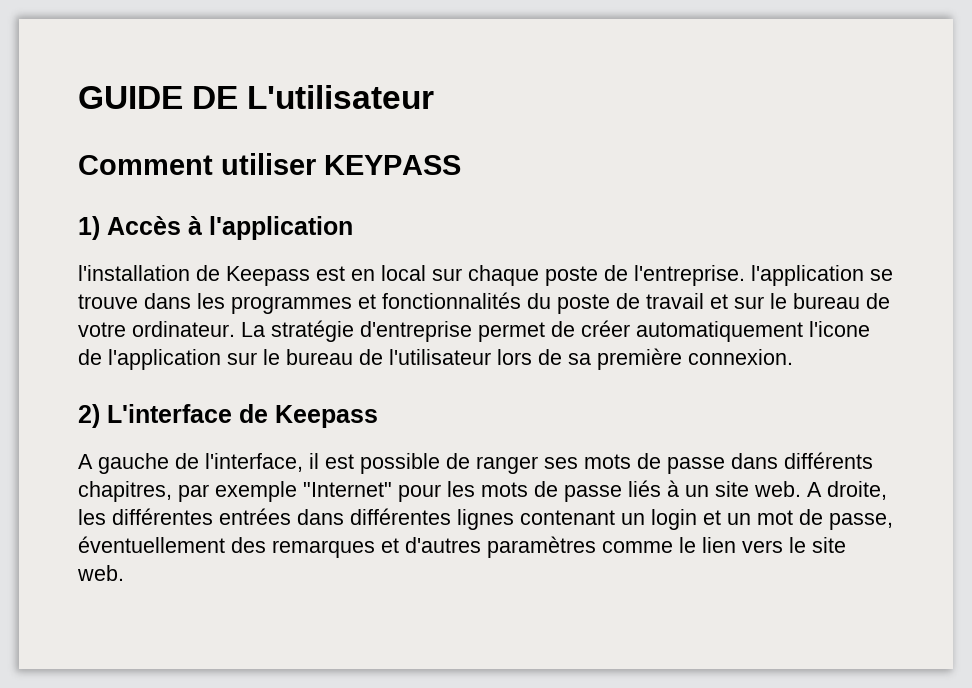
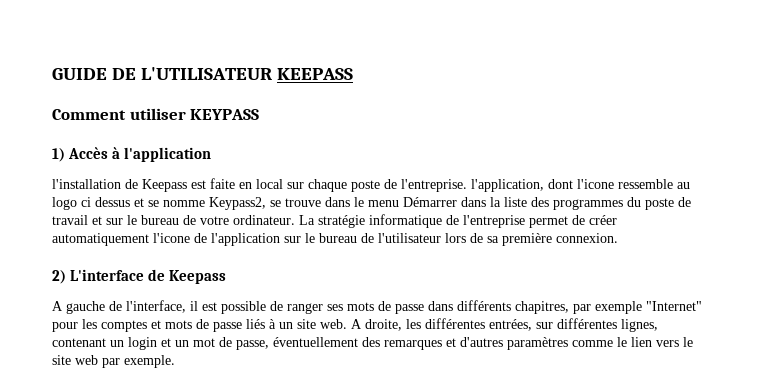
[247,85,435,109] L'utilisateur -> [141,67,354,80] L'UTILISATEUR KEEPASS
(345, 273) none -> [210,178,235,189] faite
[751,265,893,286] [78,292,521,314] l'application se trouve dans les programmes et fonctionnalités -> [471,179,690,192] [52,197,623,210] l'application, dont l'icone ressemble au logo ci dessus et se nomme Keypass2, se trouve dans le menu Démarrer dans la liste des programmes
[360,321,472,342] d'entreprise -> [369,214,525,228] informatique de l'entreprise
(475, 489) none -> [101,320,161,332] comptes et
[219,508,514,530] entrées dans différentes lignes -> [489,318,658,332] entrées, sur différentes lignes,
[77,565,124,581] web. -> [75,355,175,368] web par exemple.

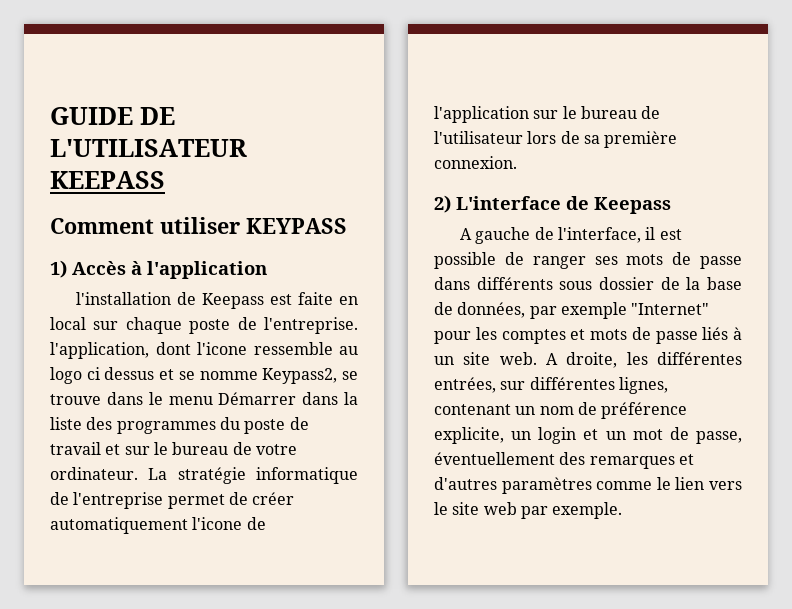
[515,301,569,314] chapitres, -> [559,277,742,290] [434,302,526,318] sous dossier de la base de données,
(124, 343) none -> [539,402,688,419] [434,427,532,444] nom de préférence explicite, un

